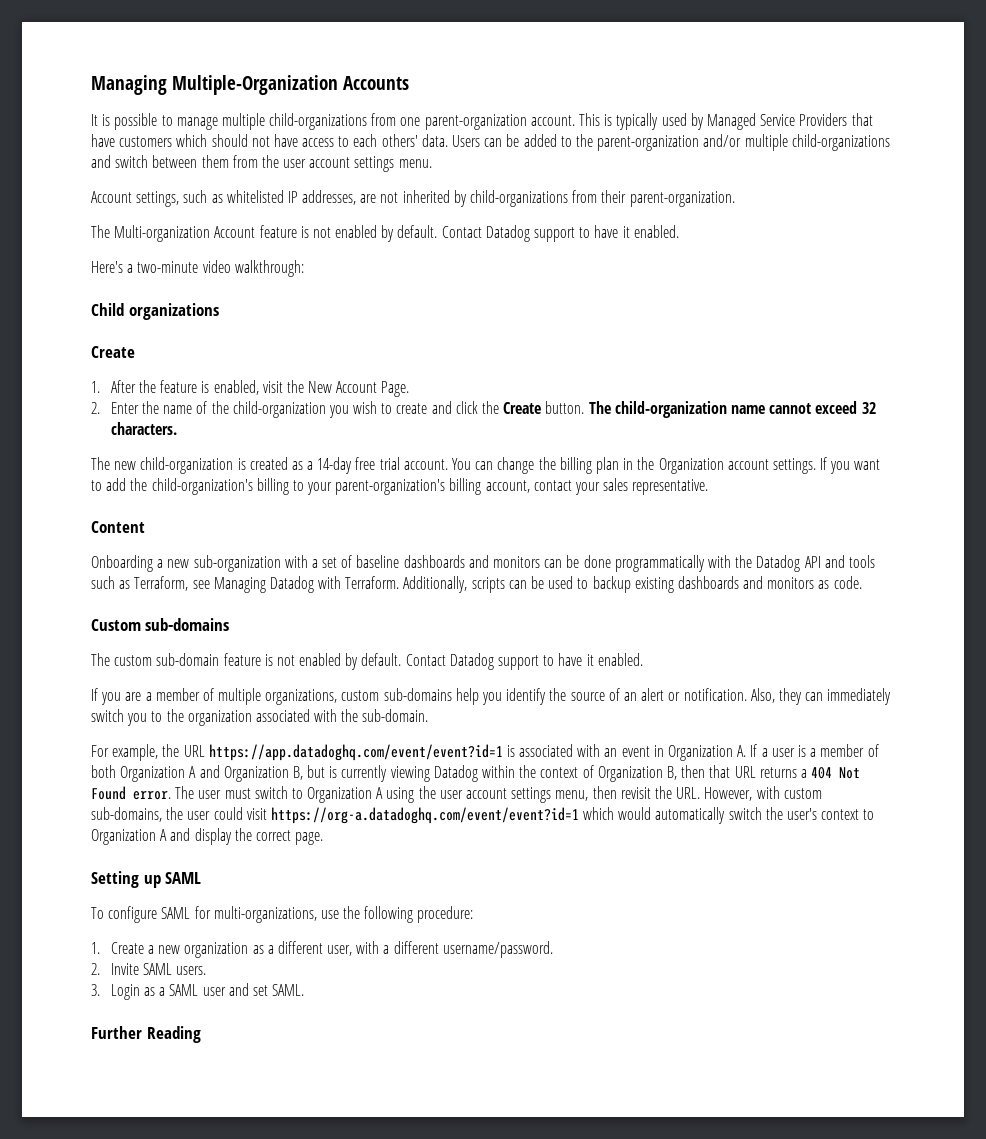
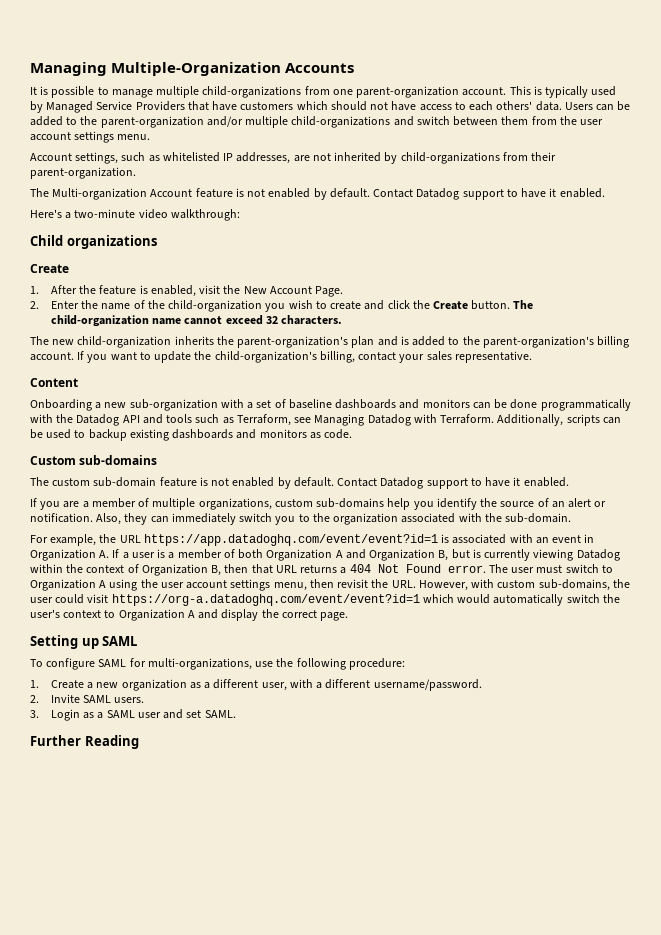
[237,457,816,474] is created as a 14-day free trial account. You can change the billing plan in the Organization account settings. -> [174,336,630,348] [30,352,74,361] inherits the parent-organization's plan and is added to the parent-organization's billing account.
[106,478,127,491] add -> [154,351,192,363] update
[256,478,530,495] billing to your parent-organization's billing account, -> [319,351,355,363] billing,

